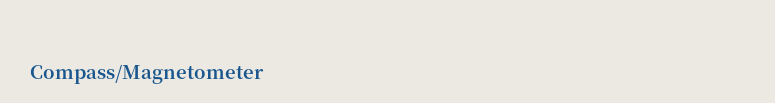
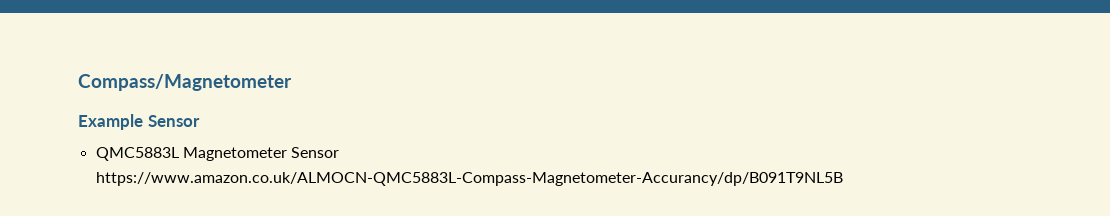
(264, 74) none -> [78,114,200,130] [95,147,340,161] [95,172,843,186] // Example Sensor // QMC5883L Magnetometer Sensor https://www.amazon.co.uk/ALMOCN-QMC5883L-Compass-Magnetometer-Accurancy/dp/B091T9NL5B

